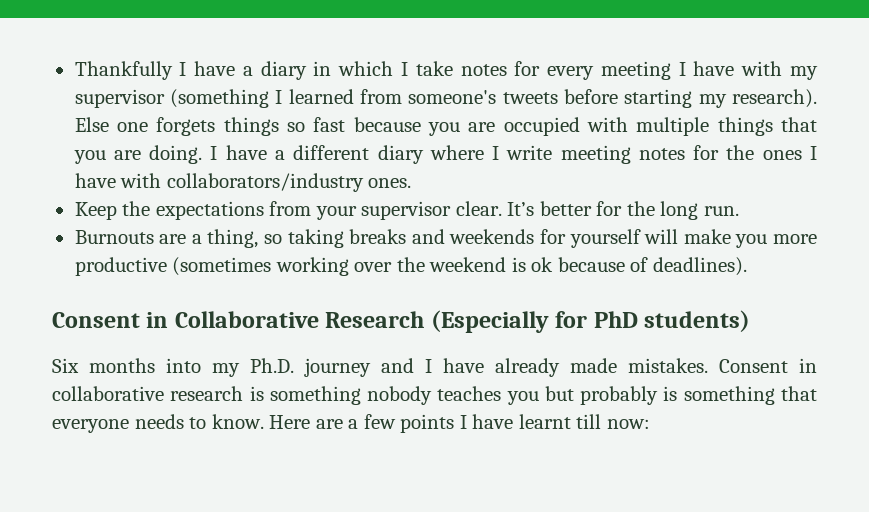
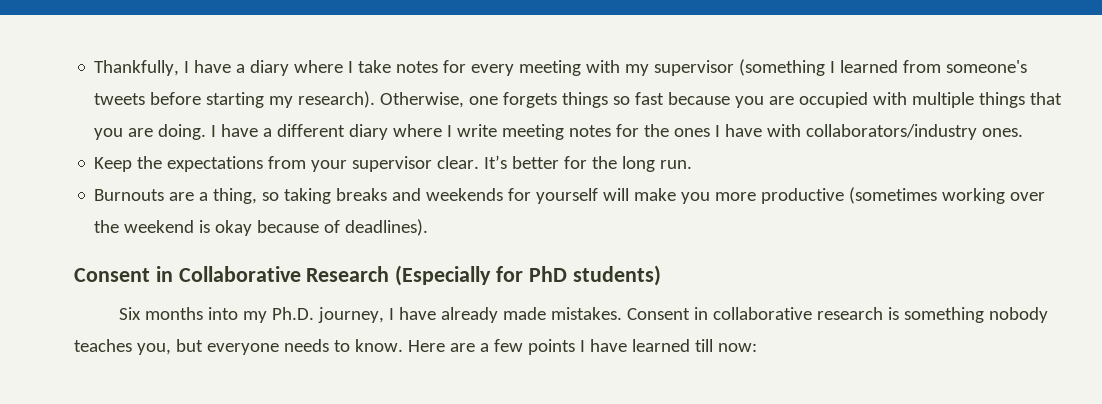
[74,61,173,80] Thankfully -> [94,60,180,76] Thankfully,
[313,61,394,76] in which -> [294,60,344,73] where
[678,61,735,76] I have -> (582, 68) none
[74,117,109,132] Else -> [380,92,465,108] Otherwise,
[531,257,554,272] ok -> [215,220,253,236] okay
[304,358,414,377] journey and -> [317,307,384,323] journey,
[506,386,817,405] you but probably is something that -> [136,339,203,355] you, but
[518,414,571,429] learnt -> [631,339,690,352] learned

